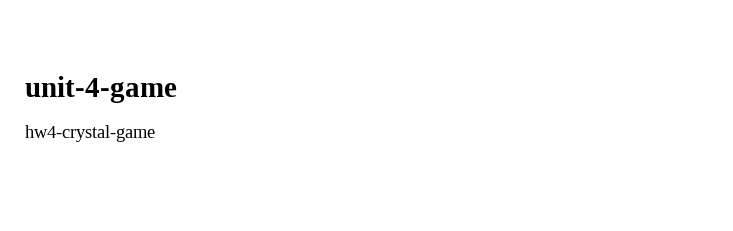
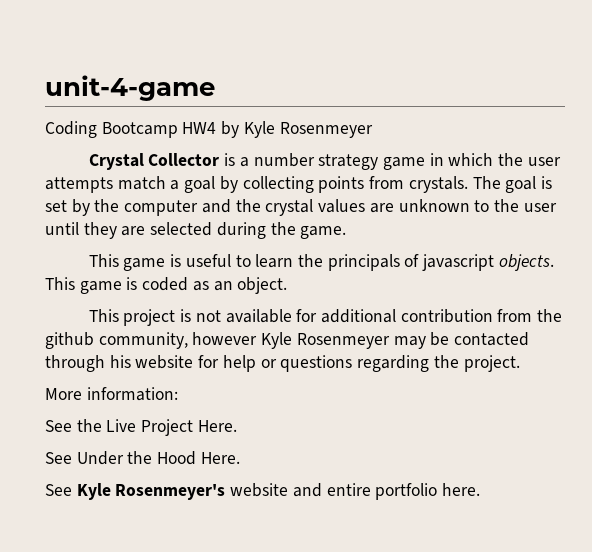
[25,125,155,142] hw4-crystal-game -> [45,121,373,138] [88,153,561,170] [45,176,552,193] [45,199,557,216] [45,222,347,239] [88,254,554,271] [45,277,288,294] [88,309,563,326] [45,332,530,349] [45,355,520,372] [45,387,178,401] [45,419,237,436] [45,451,240,465] [45,483,481,500] Coding Bootcamp HW4 by Kyle Rosenmeyer // Crystal Collector is a number strategy game in which the user attempts match a goal by collecting points from crystals. The goal is set by the computer and the crystal values are unknown to the user until they are selected during the game. // This game is useful to learn the principals of javascript objects. This game is coded as an object. // This project is not available for additional contribution from the github community, however Kyle Rosenmeyer may be contacted through his website for help or questions regarding the project. // More information: // See the Live Project Here. // See Under the Hood Here. // See Kyle Rosenmeyer's website and entire portfolio here.

